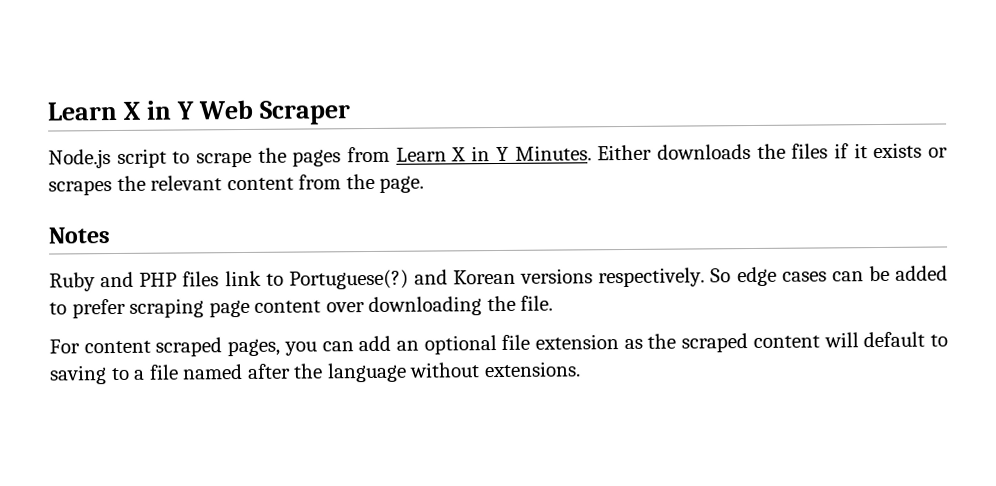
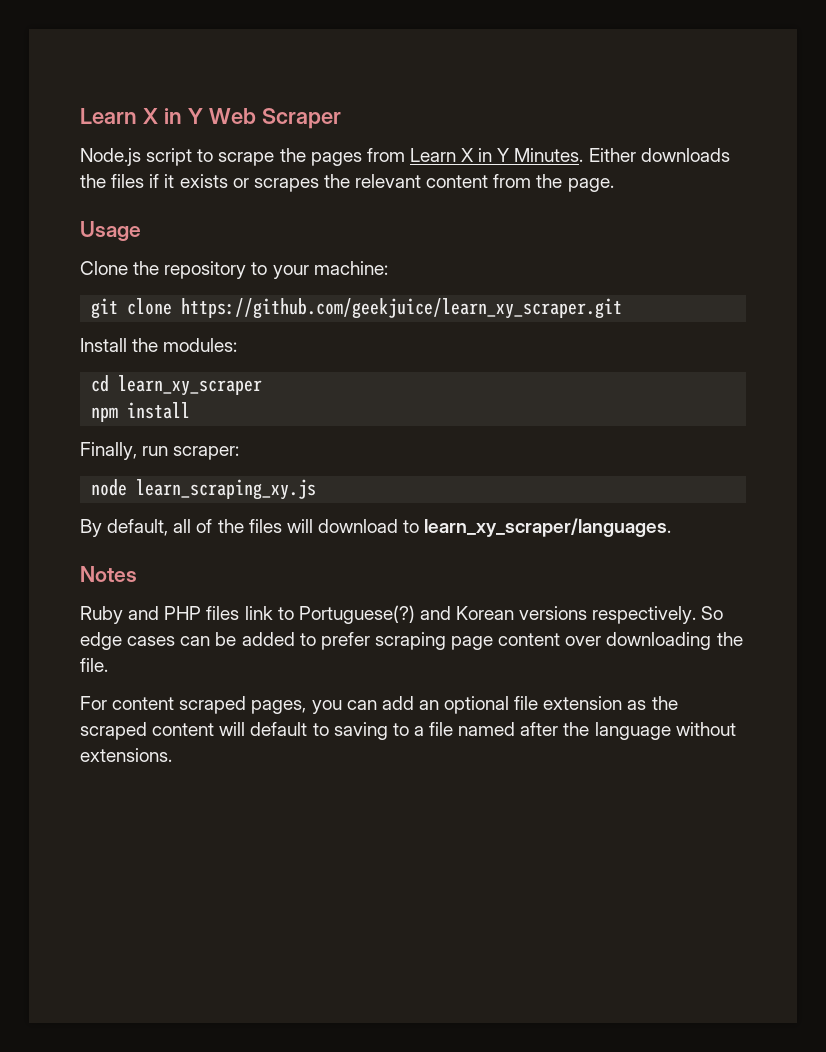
(425, 184) none -> [80,221,141,241] [80,261,388,279] [91,298,623,319] [80,338,238,352] [91,375,263,396] [91,402,191,422] [80,442,240,460] [91,479,317,500] [80,518,672,537] // Usage // Clone the repository to your machine: // git clone https://github.com/geekjuice/learn_xy_scraper.git // Install the modules: // cd learn_xy_scraper // npm install // Finally, run scraper: // node learn_scraping_xy.js // By default, all of the files will download to learn_xy_scraper/languages.

